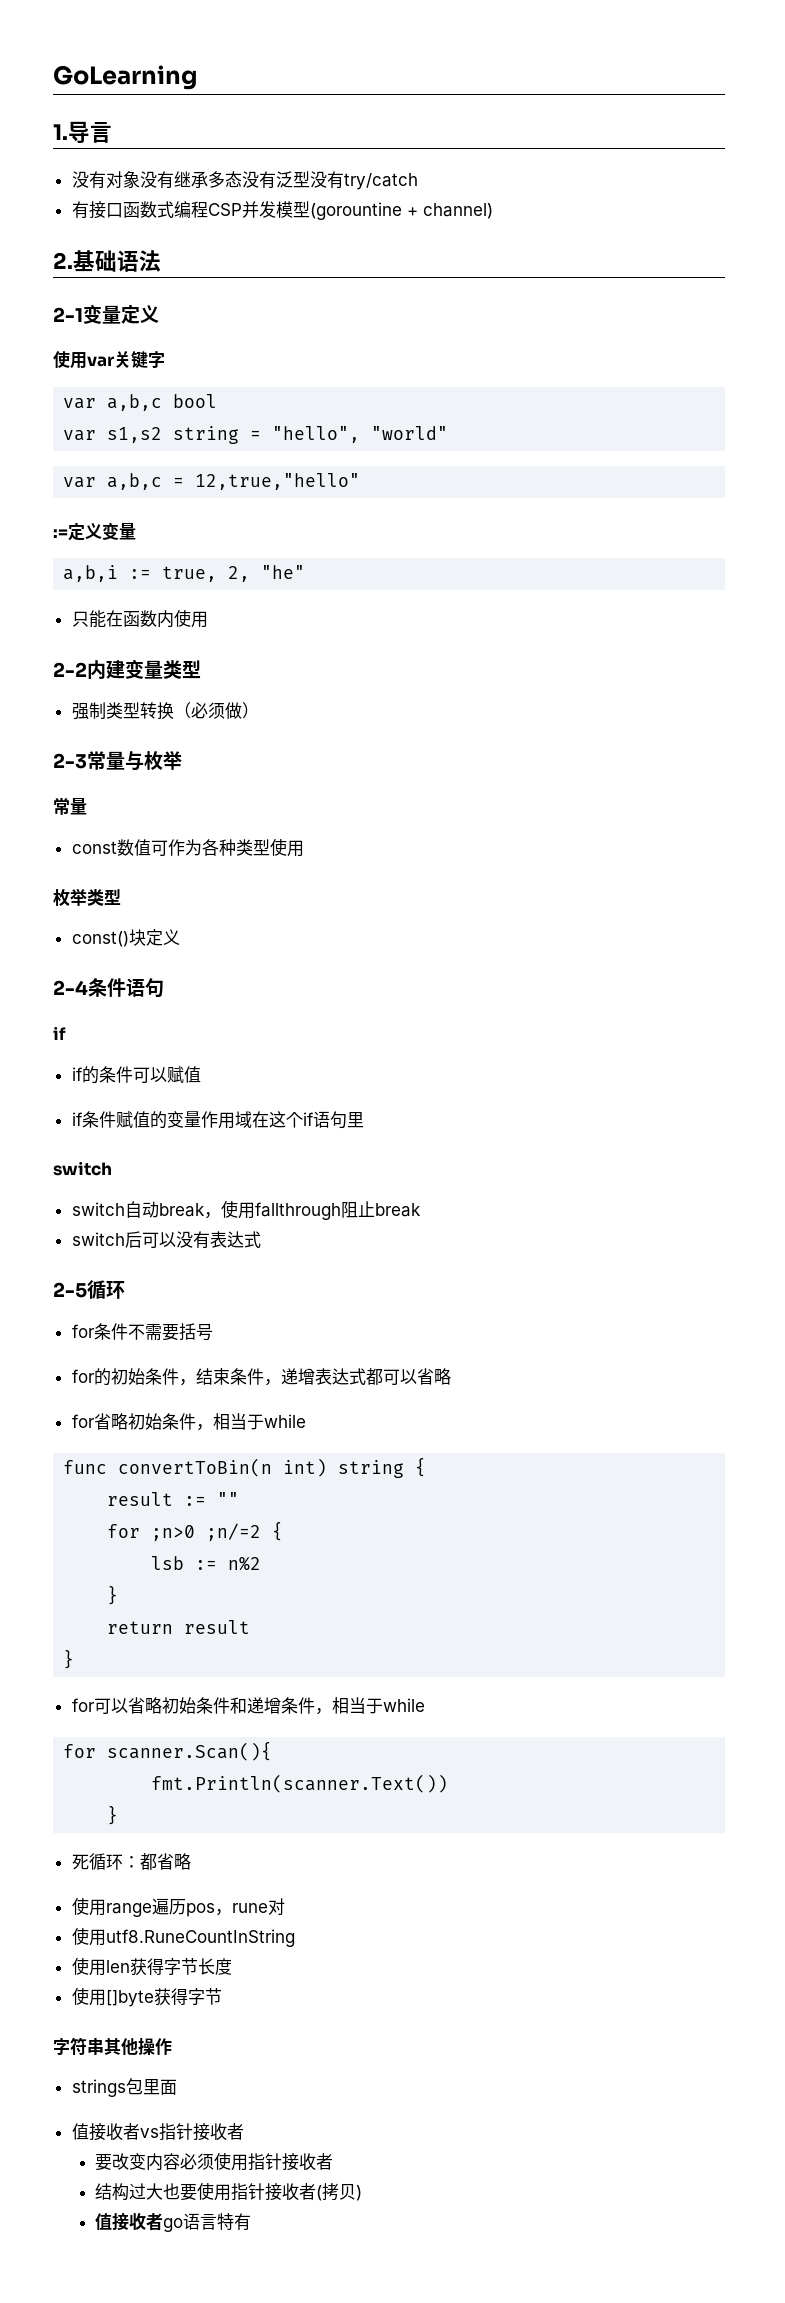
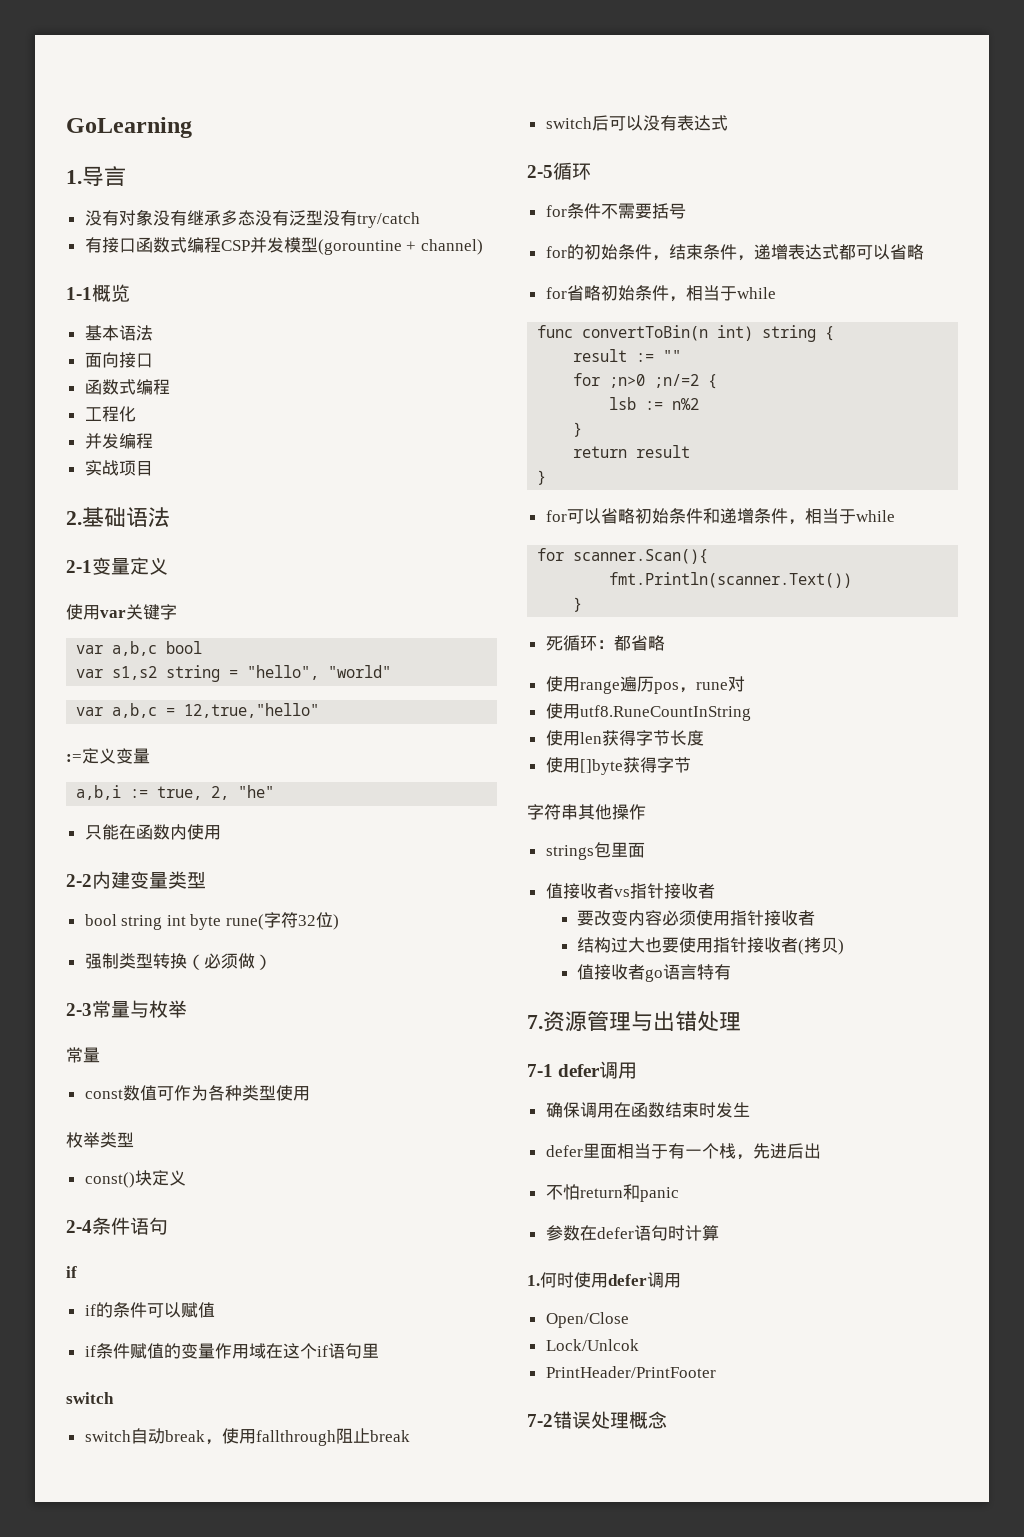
(493, 211) none -> [66,284,130,302] [84,325,153,341] [84,352,153,368] [84,379,170,395] [84,406,136,422] [84,433,153,449] [84,460,153,476] // 1-1概览 // 基本语法 // 面向接口 // 函数式编程 // 工程化 // 并发编程 // 实战项目
(201, 669) none -> [84,912,340,930] // bool string int byte rune(字符32位)
(252, 2222) none -> [527,1011,741,1032] [527,1061,638,1079] [545,1102,750,1118] [545,1143,821,1160] [545,1184,679,1202] [545,1225,719,1241] [527,1272,681,1288] [545,1312,629,1328] [545,1339,639,1351] [545,1366,716,1378] [527,1411,667,1429] // 7.资源管理与出错处理 // 7-1 defer调用 // 确保调用在函数结束时发生 // defer里面相当于有一个栈，先进后出 // 不怕return和panic // 参数在defer语句时计算 // 1.何时使用defer调用 // Open/Close // Lock/Unlcok // PrintHeader/PrintFooter // 7-2错误处理概念

